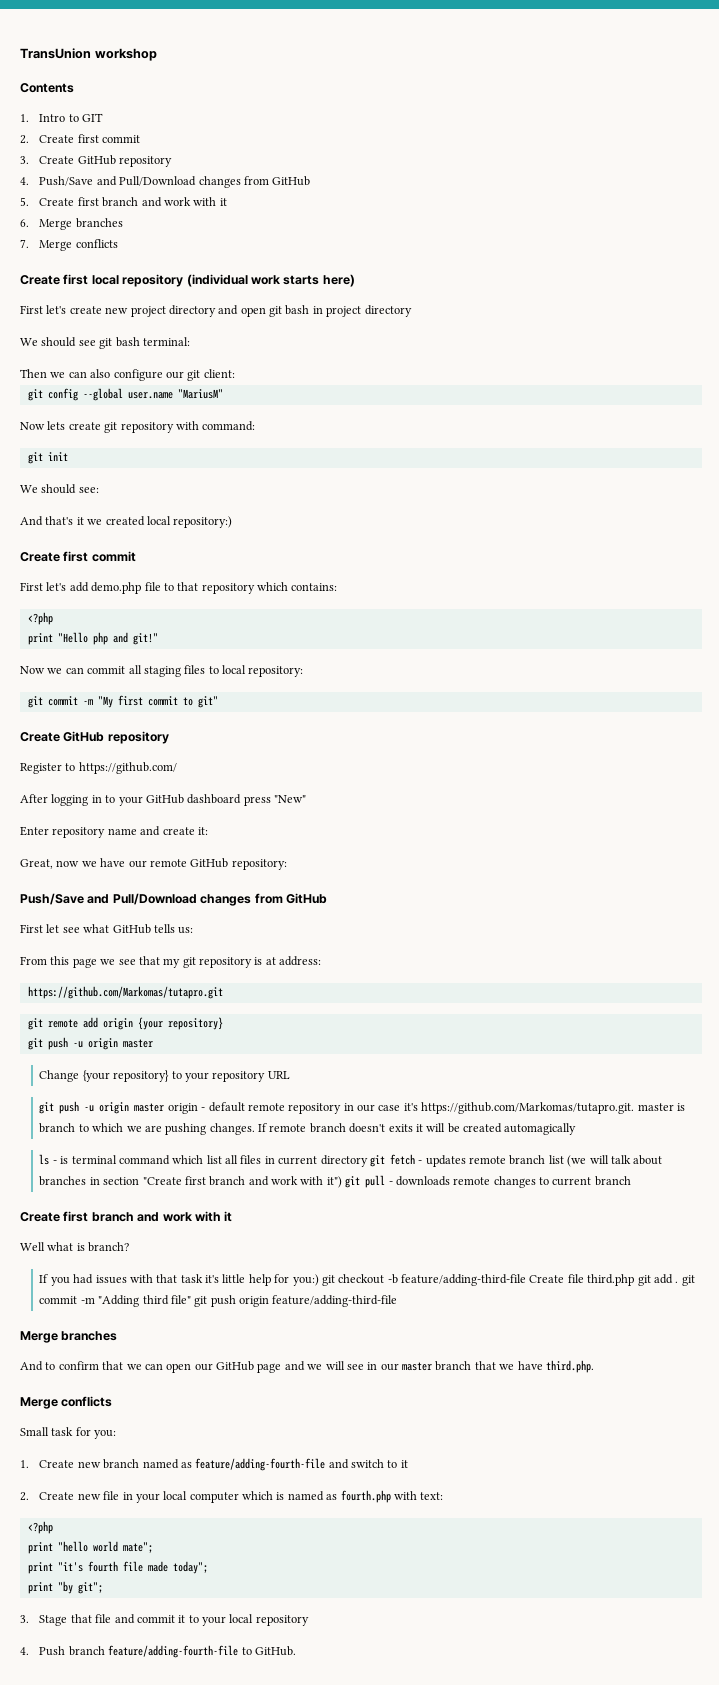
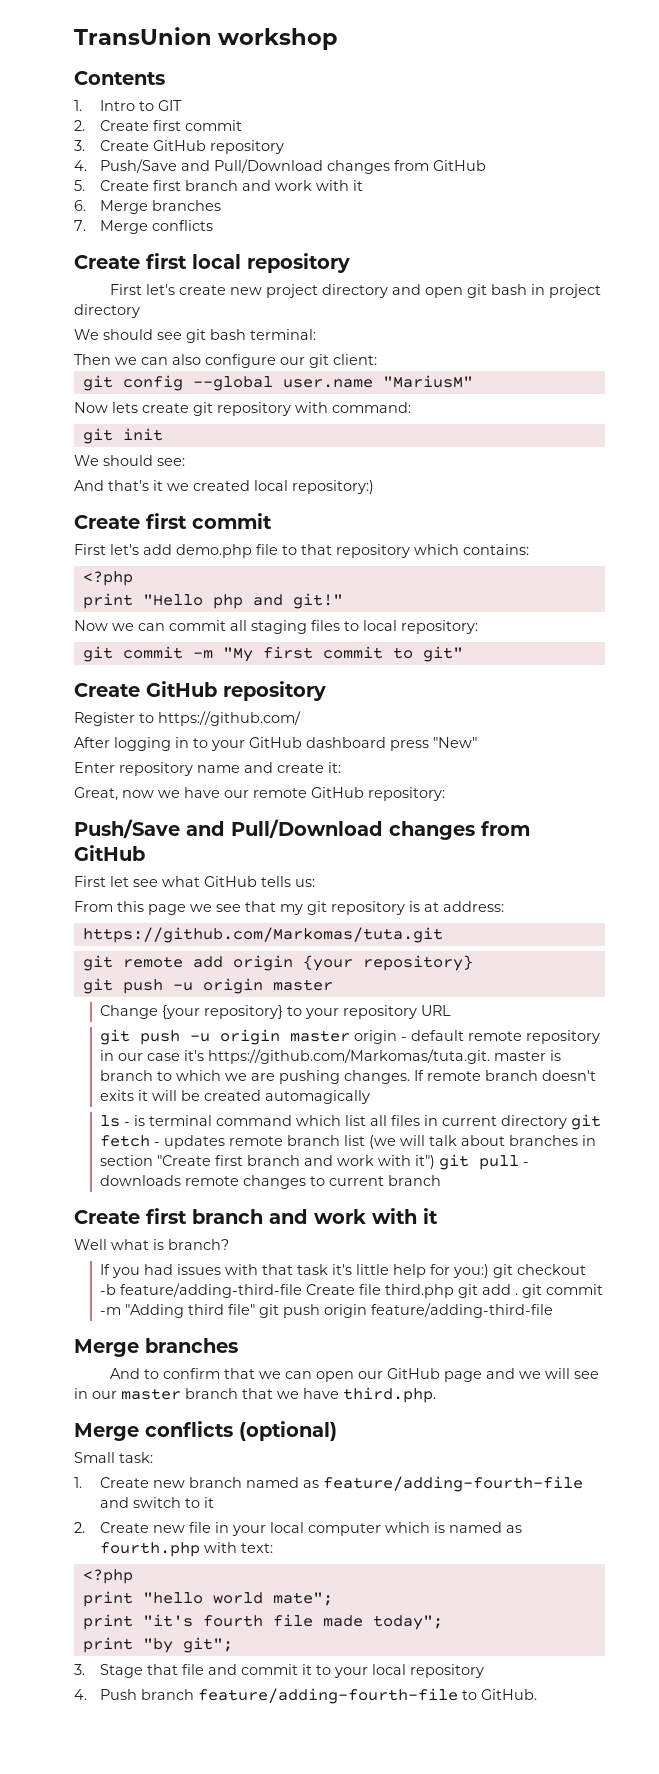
[186,274,355,287] (individual work starts here) -> (350, 263) none
[27,986,223,999] https://github.com/Markomas/tutapro.git -> [82,927,443,943] https://github.com/Markomas/tuta.git
[421,1102,635,1114] https://github.com/Markomas/tutapro.git. -> [208,1049,491,1064] https://github.com/Markomas/tuta.git.
(113, 1401) none -> [239,1421,337,1441] (optional)
[51,1427,117,1439] task for you: -> [119,1452,153,1463] task:

